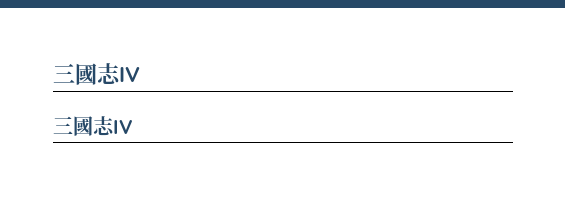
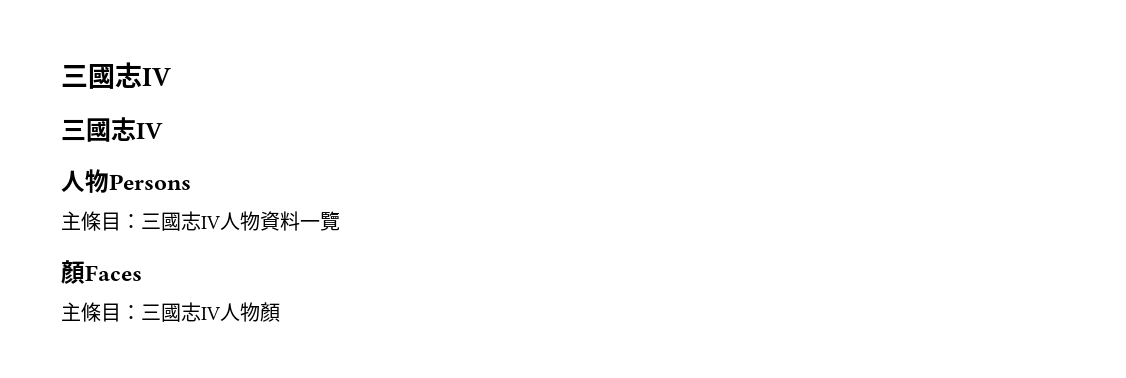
(133, 127) none -> [61,169,191,193] [61,211,340,231] [61,260,142,284] [61,302,280,322] // 人物Persons // 主條目：三國志IV人物資料一覽 // 顏Faces // 主條目：三國志IV人物顏

